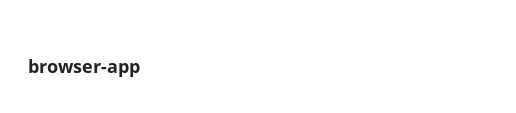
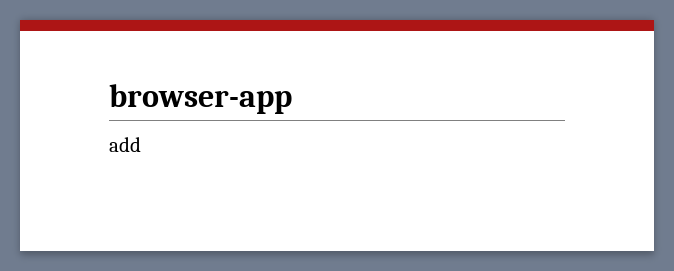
(140, 68) none -> [109,137,141,152] // add

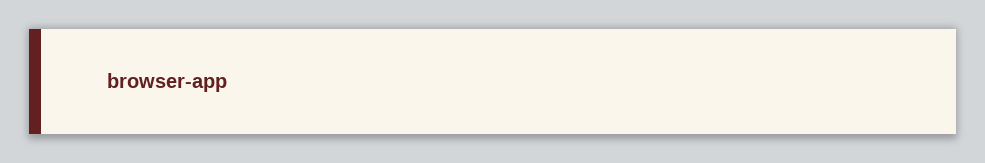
[109,137,141,152] // add -> (227, 82) none

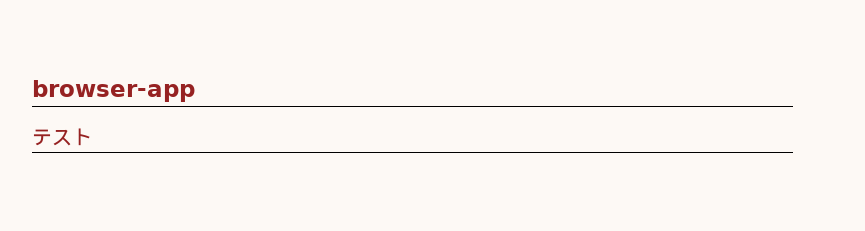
(227, 82) none -> [32,128,92,146] // テスト

